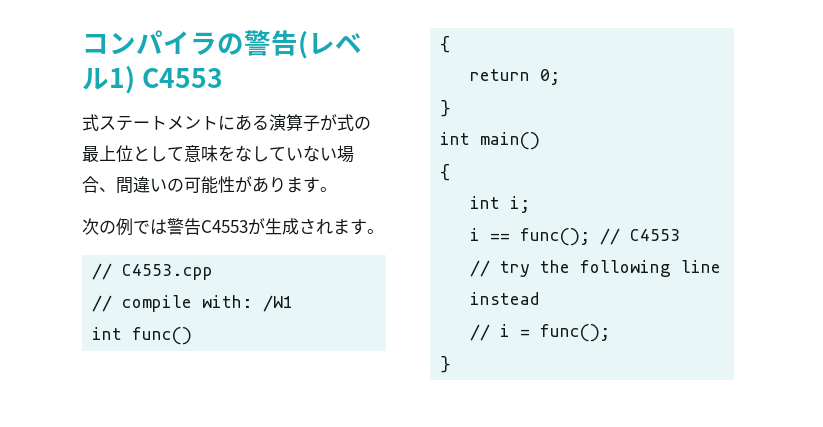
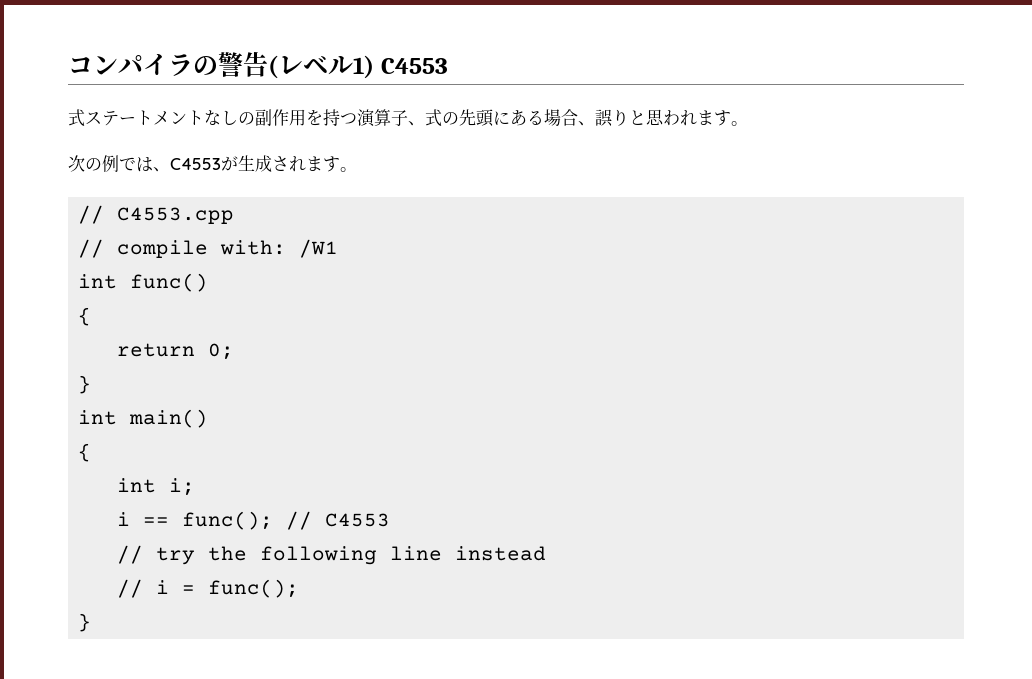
[218,114,371,132] [82,145,354,163] [82,176,286,194] にある演算子が式の最上位として意味をなしていない場合、間違いの可能性があり -> [204,109,697,127] なしの副作用を持つ演算子、式の先頭にある場合、誤りと思われ
[167,218,201,235] 警告 -> [153,167,170,172] 、

